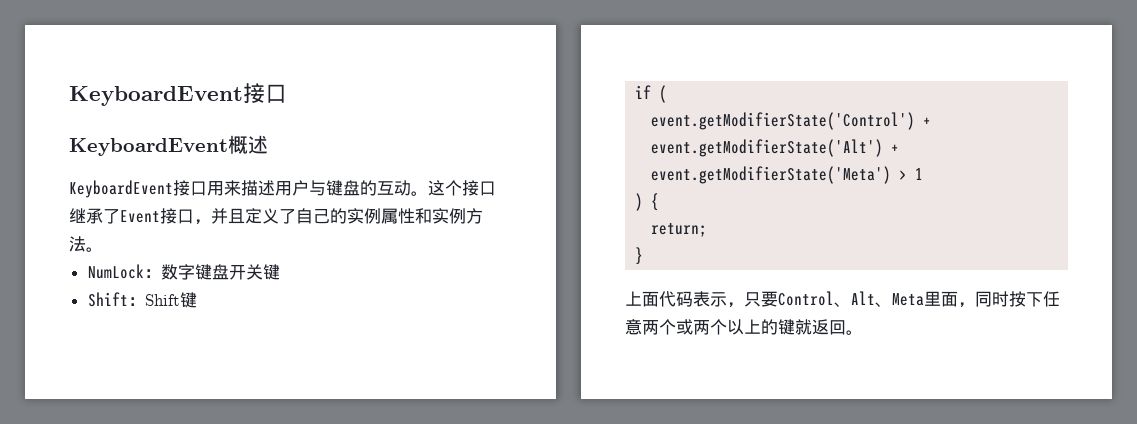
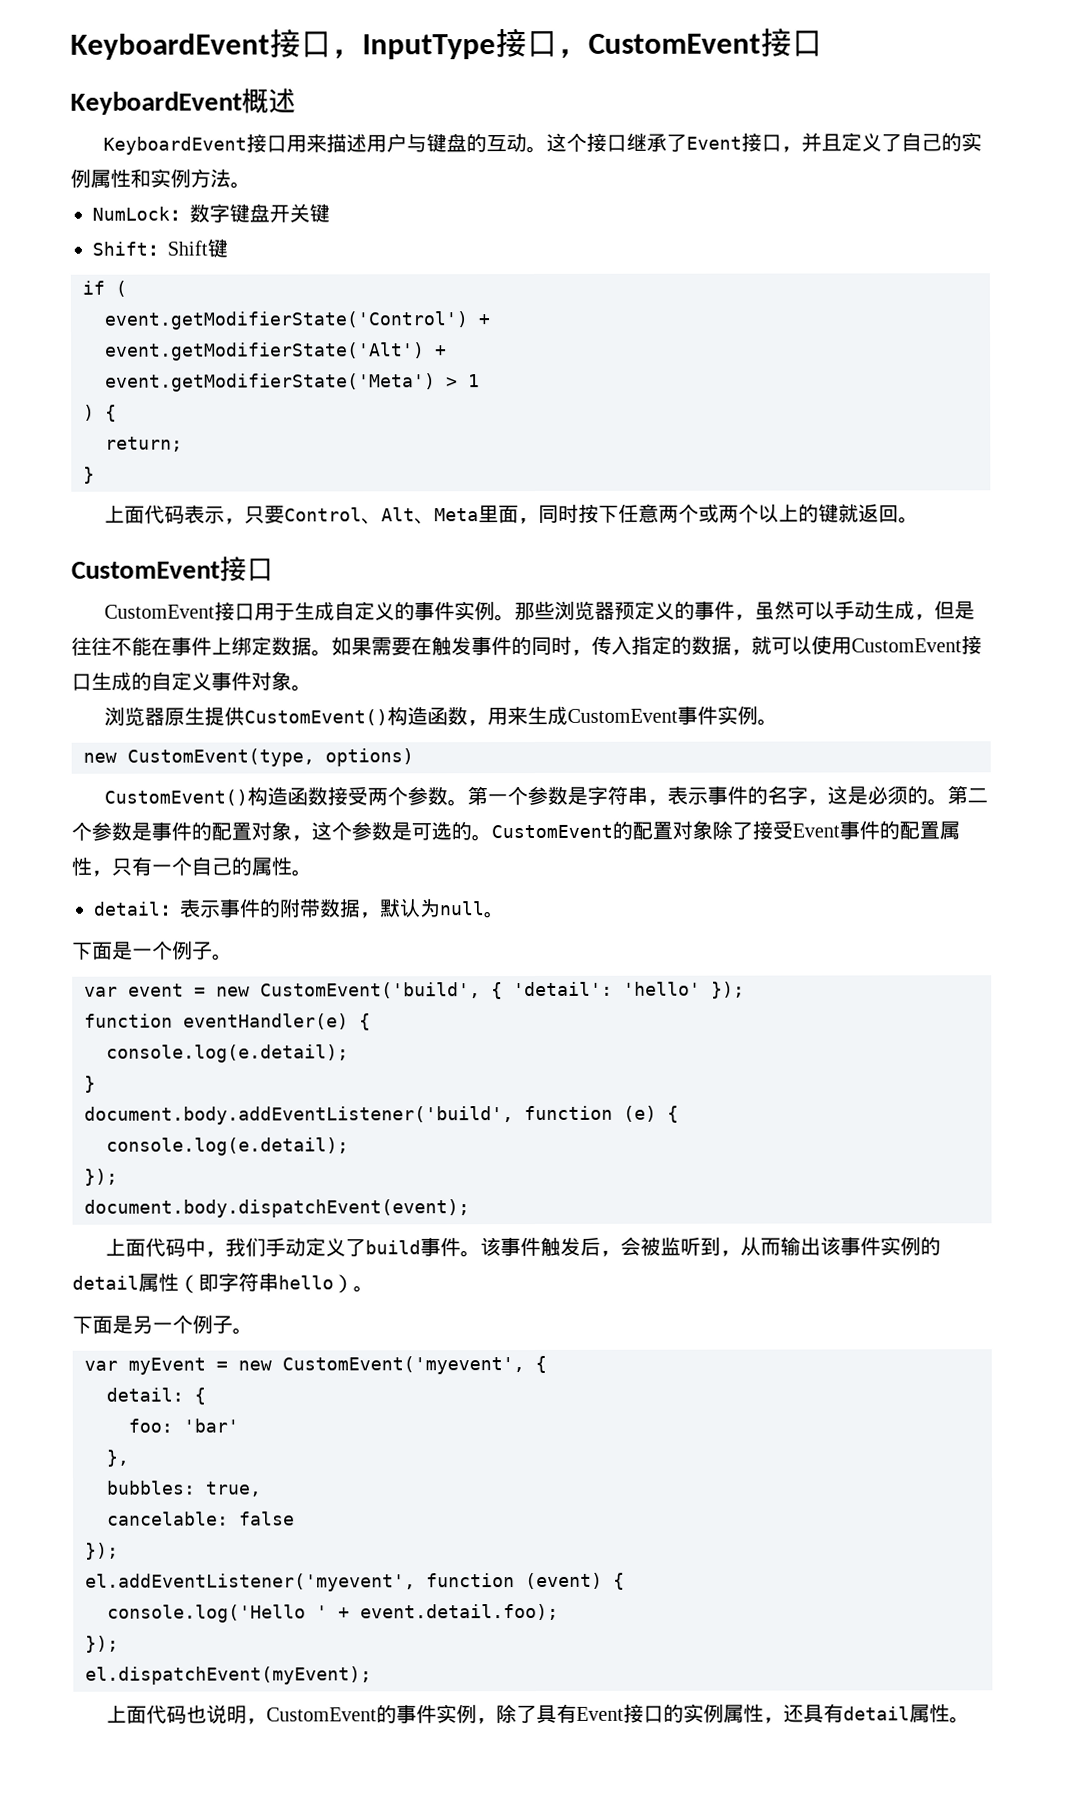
[69,83,287,106] KeyboardEvent接口 -> [70,27,823,60] KeyboardEvent接口，InputType接口，CustomEvent接口
(863, 332) none -> [71,556,274,582] [103,600,975,622] [71,635,982,657] [71,671,312,692] [103,705,778,727] [83,748,414,767] [103,785,988,807] [71,820,960,842] [71,856,312,877] [93,898,505,919] [72,940,233,961] [84,981,745,1000] [84,1013,371,1031] [106,1044,349,1063] [84,1075,96,1093] [84,1105,679,1125] [106,1137,349,1156] [84,1168,118,1186] [84,1199,470,1218] [104,1236,941,1258] [72,1272,374,1294] [72,1314,253,1335] [84,1355,547,1375] [106,1387,206,1405] [128,1418,239,1433] [106,1449,129,1467] [107,1480,262,1497] [107,1511,295,1526] [85,1542,119,1560] [85,1572,625,1592] [107,1603,559,1623] [85,1635,119,1653] [85,1666,372,1685] [105,1703,970,1725] // CustomEvent接口 // CustomEvent接口用于生成自定义的事件实例。那些浏览器预定义的事件，虽然可以手动生成，但是往往不能在事件上绑定数据。如果需要在触发事件的同时，传入指定的数据，就可以使用CustomEvent接口生成的自定义事件对象。 // 浏览器原生提供CustomEvent()构造函数，用来生成CustomEvent事件实例。 // new CustomEvent(type, options) // CustomEvent()构造函数接受两个参数。第一个参数是字符串，表示事件的名字，这是必须的。第二个参数是事件的配置对象，这个参数是可选的。CustomEvent的配置对象除了接受Event事件的配置属性，只有一个自己的属性。 // detail：表示事件的附带数据，默认为null。 // 下面是一个例子。 // var event = new CustomEvent('build', { 'detail': 'hello' }); // function eventHandler(e) { // console.log(e.detail); // } // document.body.addEventListener('build', function (e) { // console.log(e.detail); // }); // document.body.dispatchEvent(event); // 上面代码中，我们手动定义了build事件。该事件触发后，会被监听到，从而输出该事件实例的detail属性（即字符串hello）。 // 下面是另一个例子。 // var myEvent = new CustomEvent('myevent', { // detail: { // foo: 'bar' // }, // bubbles: true, // cancelable: false // }); // el.addEventListener('myevent', function (event) { // console.log('Hello ' + event.detail.foo); // }); // el.dispatchEvent(myEvent); // 上面代码也说明，CustomEvent的事件实例，除了具有Event接口的实例属性，还具有detail属性。

